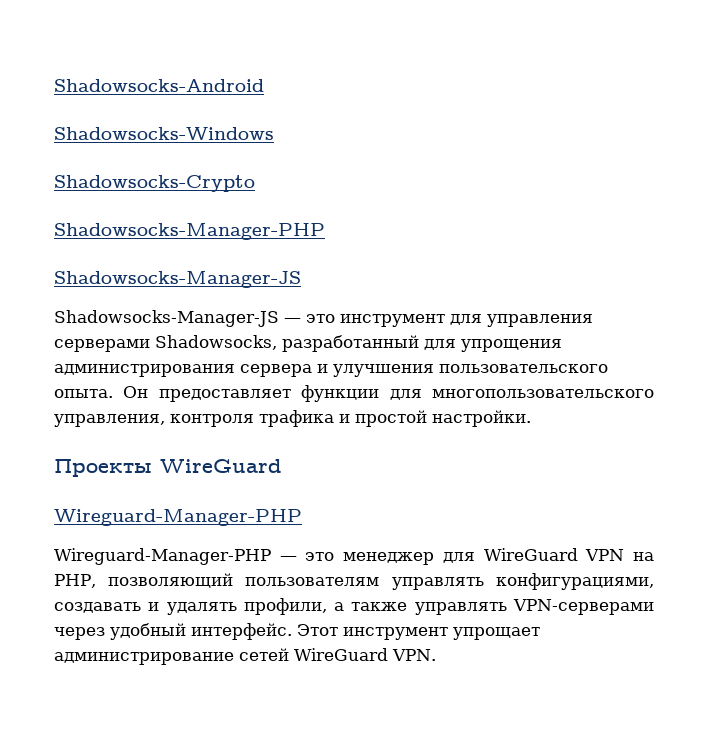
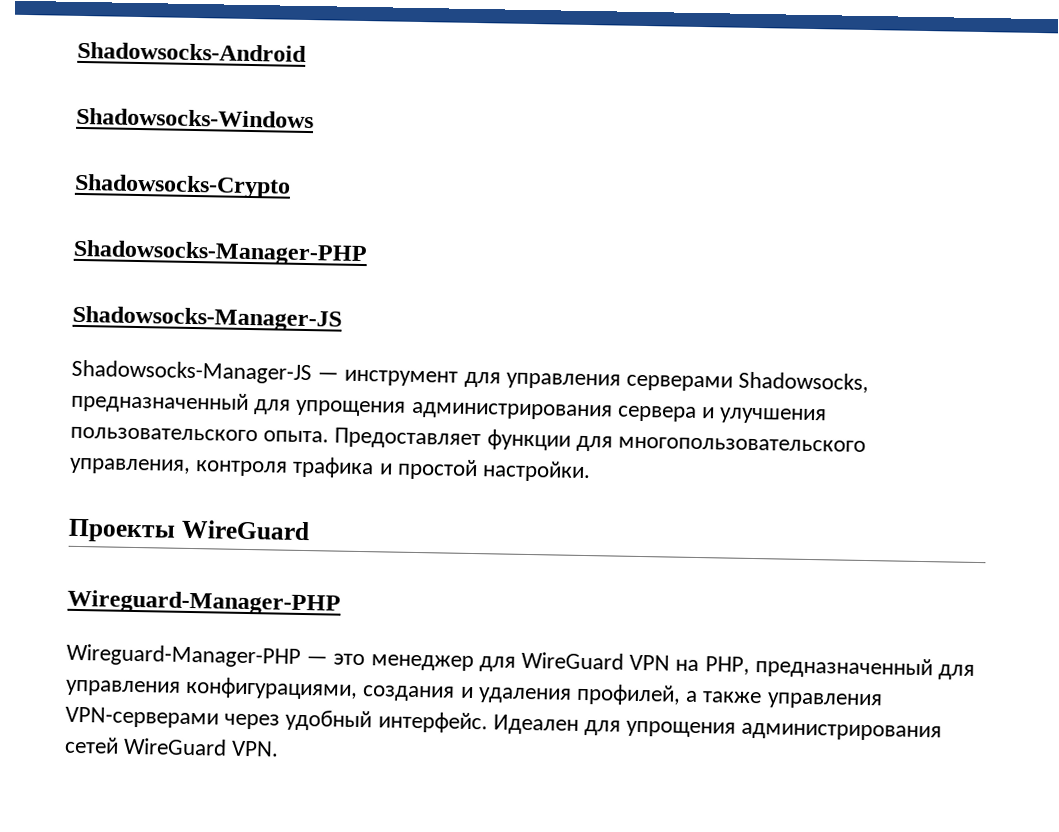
[306,314,335,323] это -> (340, 376) none
[282,335,419,352] разработанный -> [71,390,249,414] предназначенный
[123,386,291,402] Он предоставляет -> [334,427,482,450] Предоставляет
[108,573,654,590] [54,598,327,615] позволяющий пользователям управлять конфигурациями, создавать и удалять профили, -> [754,656,976,680] [65,676,682,706] предназначенный для управления конфигурациями, создания и удаления профилей,
[414,602,507,615] управлять -> [766,692,883,710] управления
[297,624,540,640] [54,652,234,665] Этот инструмент упрощает администрирование -> [492,714,943,742] Идеален для упрощения администрирования

